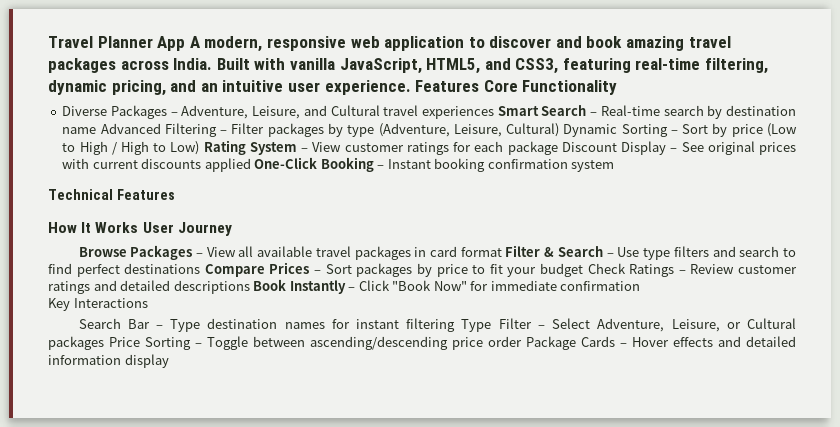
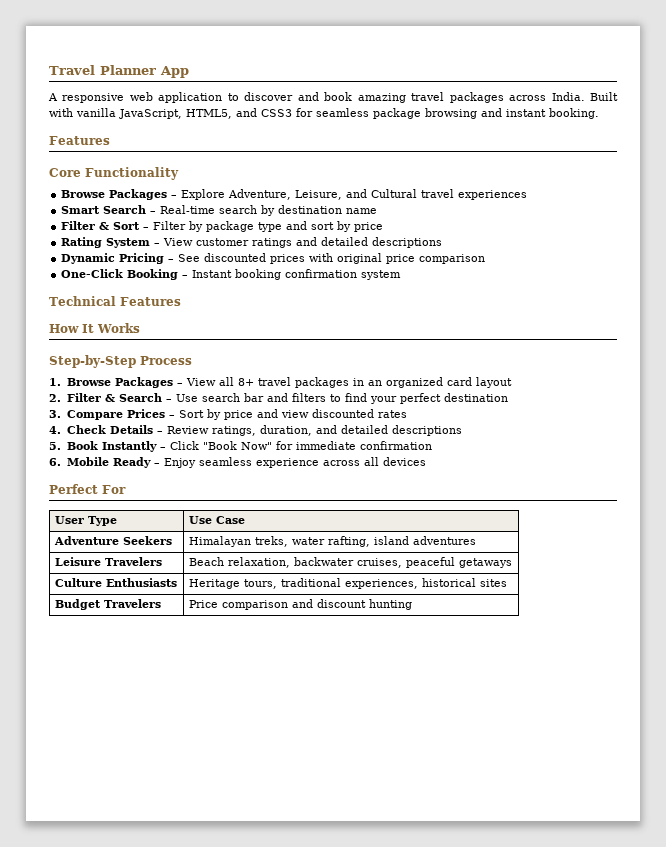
[189,36,263,52] A modern, -> [48,93,58,101] // A
[515,58,769,74] [48,80,480,96] CSS3, featuring real-time filtering, dynamic pricing, and an intuitive user experience. Features -> [261,108,599,119] [49,136,110,145] CSS3 for seamless package browsing and instant booking. // Features //
[62,105,178,119] Diverse Packages – -> [61,189,226,200] Browse Packages – Explore
(495, 112) none -> (528, 195) //
[100,123,798,137] [62,141,200,155] Advanced Filtering – Filter packages by type (Adventure, Leisure, Cultural) Dynamic Sorting – Sort by price (Low to High / High to Low) -> [61,221,384,232] // Filter & Sort – Filter by package type and sort by price //
[453,141,667,155] for each package Discount Display -> [296,237,443,248] [61,253,165,264] and detailed descriptions // Dynamic Pricing
[707,141,755,155] original -> [204,253,267,262] discounted
[92,158,251,172] current discounts applied -> [337,253,486,264] original price comparison //
[142,222,232,236] User Journey // -> [49,355,192,368] [49,378,61,386] // Step-by-Step Process // 1.
[257,246,313,257] available -> [238,378,255,386] 8+
[430,246,502,257] card format -> [368,377,513,388] [49,394,61,402] an organized card layout // 2.
[643,246,796,260] [48,263,201,277] type filters and search to find perfect destinations -> [202,393,509,404] [49,410,61,418] search bar and filters to find your perfect destination // 3.
[356,263,797,277] [48,280,250,294] packages by price to fit your budget Check Ratings – Review customer ratings and detailed descriptions -> [207,409,408,420] [49,425,463,436] [49,442,61,450] by price and view discounted rates // 4. Check Details – Review ratings, duration, and detailed descriptions // 5.
[48,298,148,311] [78,318,797,332] [48,336,796,350] [48,354,169,368] Key Interactions // Search Bar – Type destination names for instant filtering Type Filter – Select Adventure, Leisure, or Cultural packages Price Sorting – Toggle between ascending/descending price order Package Cards – Hover effects and detailed information display -> [49,457,427,468] [49,484,126,494] [54,516,117,526] [188,516,245,524] [53,536,172,545] [188,536,476,547] [54,557,162,566] [188,557,512,568] [54,578,177,587] [188,578,507,589] [54,599,161,610] [188,599,412,610] 6. Mobile Ready – Enjoy seamless experience across all devices // Perfect For // User Type | Use Case // Adventure Seekers | Himalayan treks, water rafting, island adventures // Leisure Travelers | Beach relaxation, backwater cruises, peaceful getaways // Culture Enthusiasts | Heritage tours, traditional experiences, historical sites // Budget Travelers | Price comparison and discount hunting

